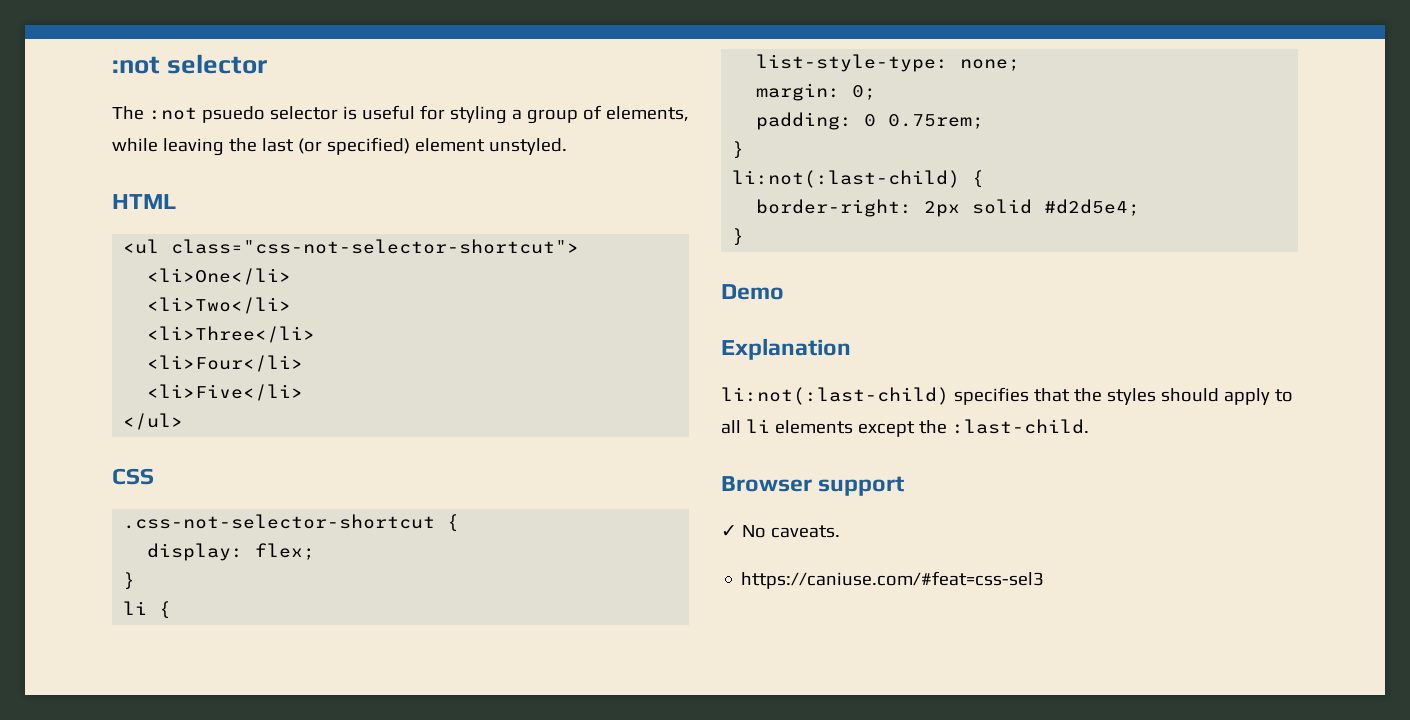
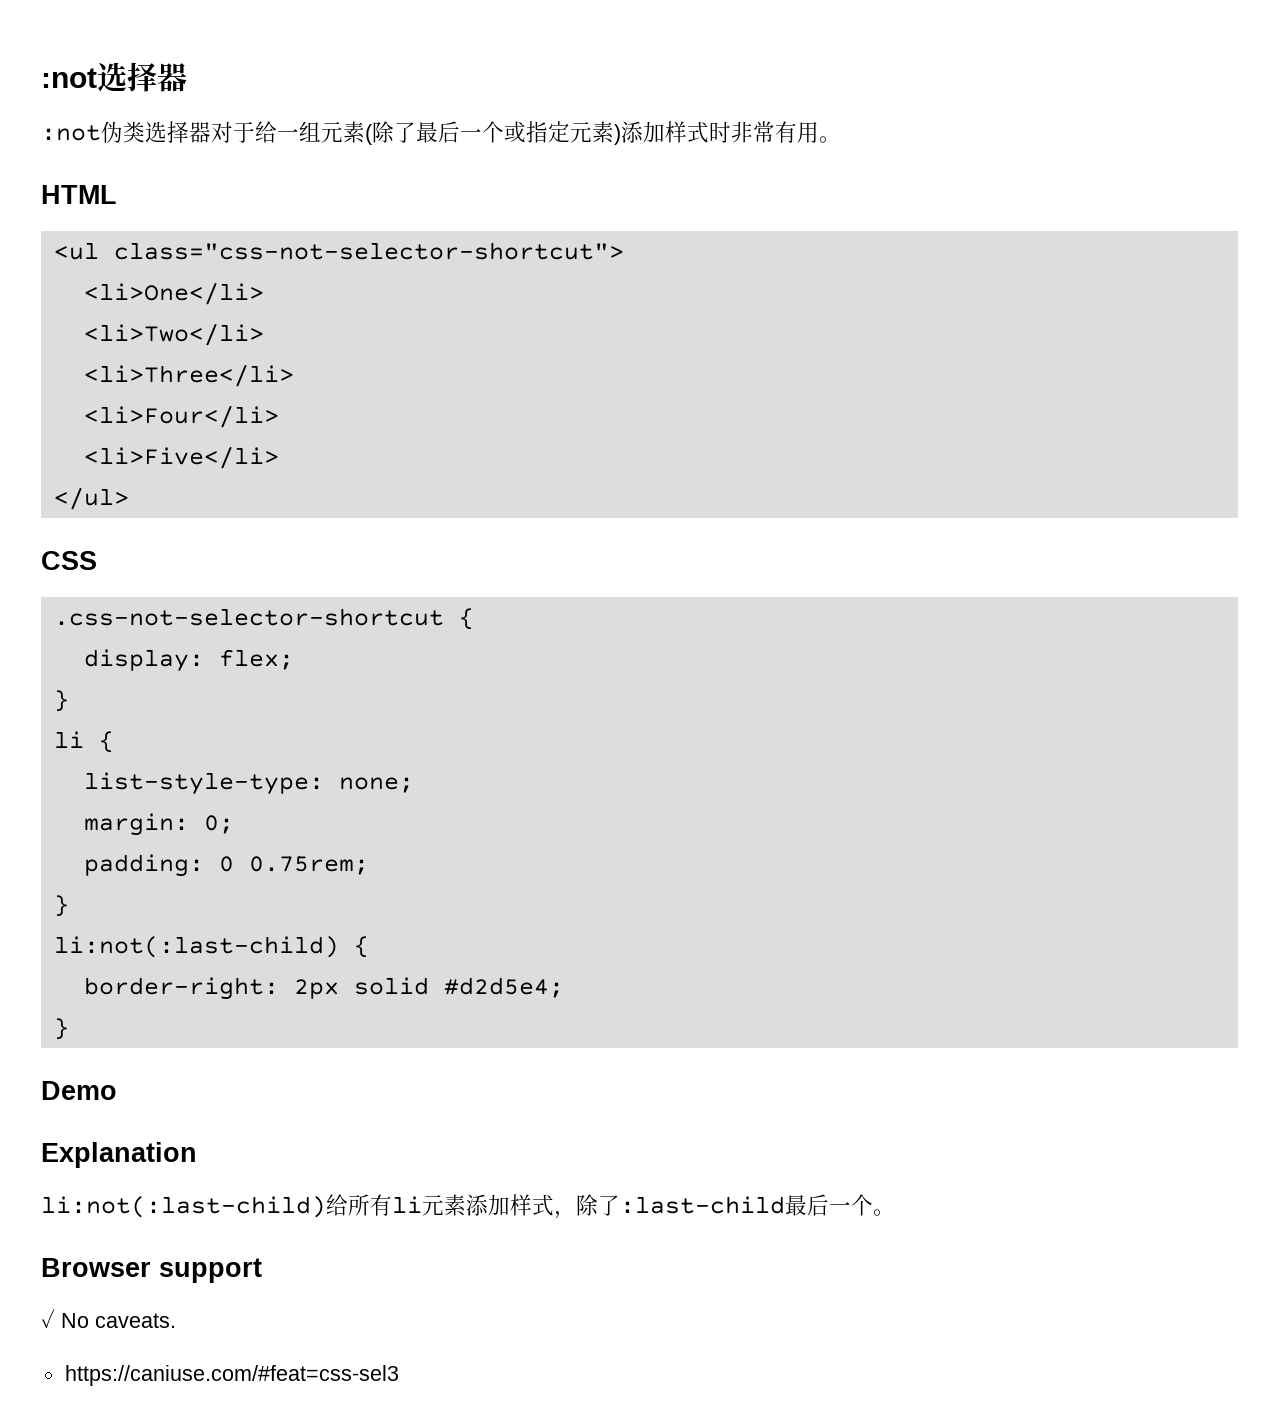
[112,54,268,74] [112,105,689,124] [112,137,567,156] :not selector // The :not psuedo selector is useful for styling a group of elements, while leaving the last (or specified) element unstyled. -> [41,62,187,92] [41,121,841,145] :not选择器 // :not伪类选择器对于给一组元素(除了最后一个或指定元素)添加样式时非常有用。
[953,387,1293,405] [721,419,1089,437] specifies that the styles should apply to all li elements except the :last-child. -> [326,1194,895,1219] 给所有li元素添加样式，除了:last-child最后一个。

